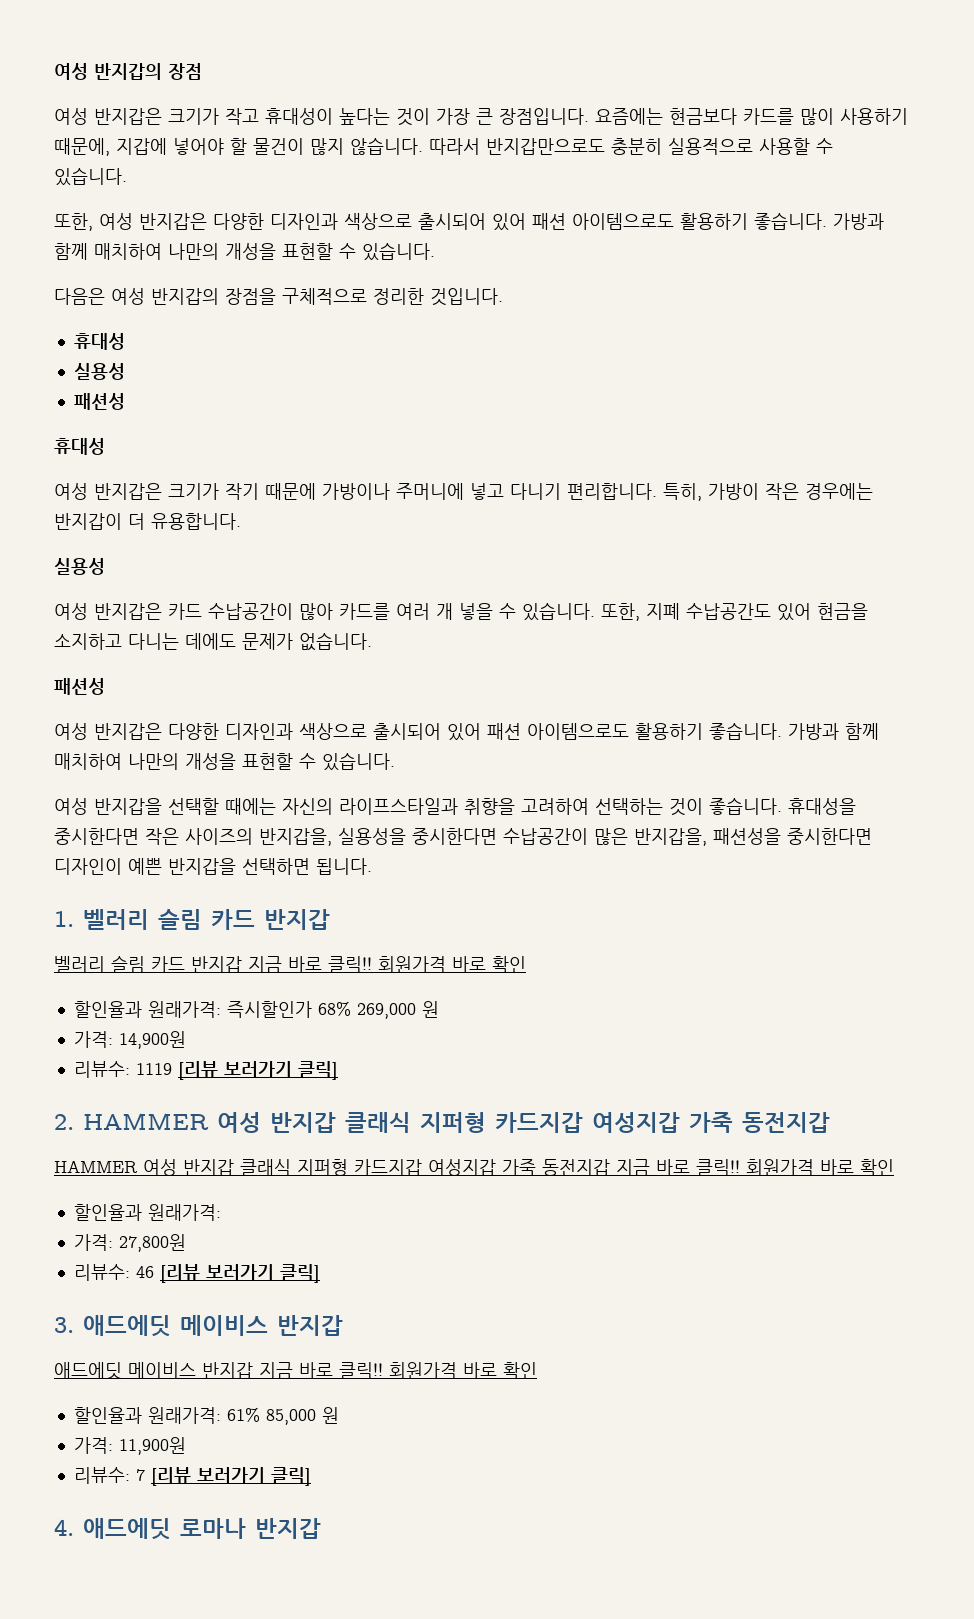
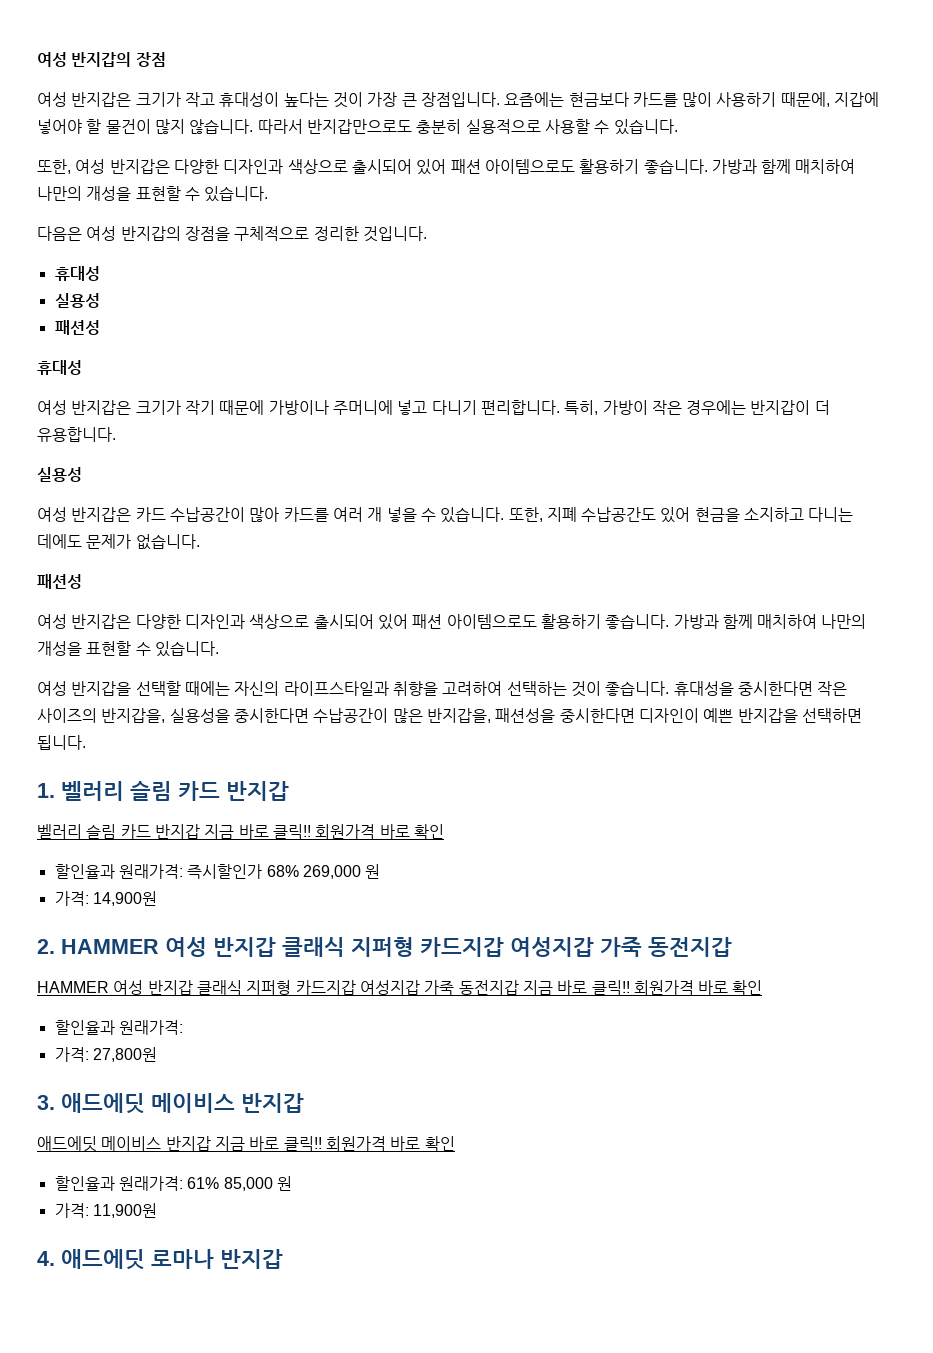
[73,1061,338,1080] // 리뷰수: 1119 [리뷰 보러가기 클릭] -> (157, 898) none
[73,1264,320,1283] // 리뷰수: 46 [리뷰 보러가기 클릭] -> (157, 1054) none
[73,1467,311,1486] // 리뷰수: 7 [리뷰 보러가기 클릭] -> (157, 1210) none

